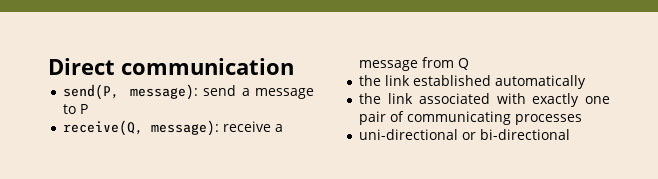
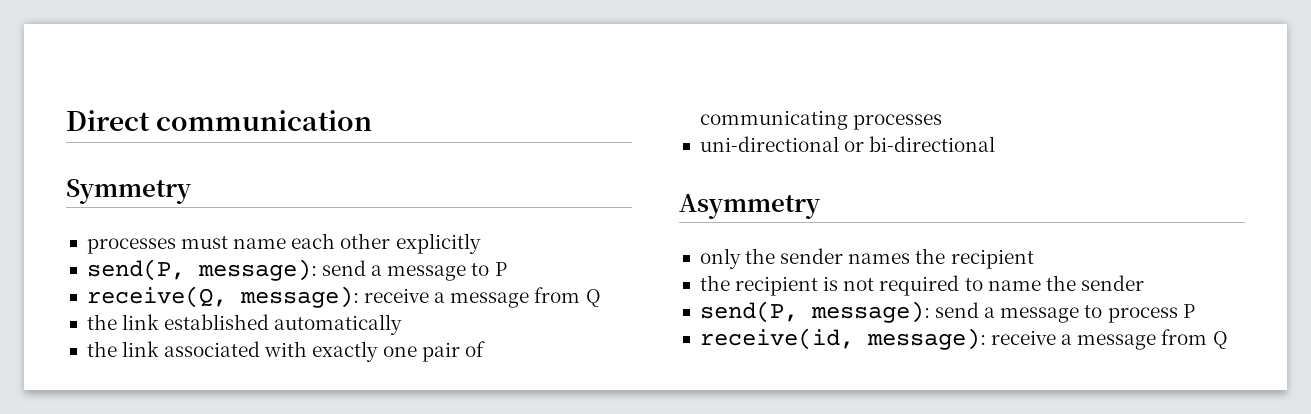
(294, 66) none -> [66,179,191,204] [86,233,481,254] // Symmetry // processes must name each other explicitly
(571, 134) none -> [679,194,820,219] [699,248,1034,269] [699,275,1144,296] [699,301,1195,323] [699,328,1228,350] // Asymmetry // only the sender names the recipient // the recipient is not required to name the sender // send(P, message): send a message to process P // receive(id, message): receive a message from Q

